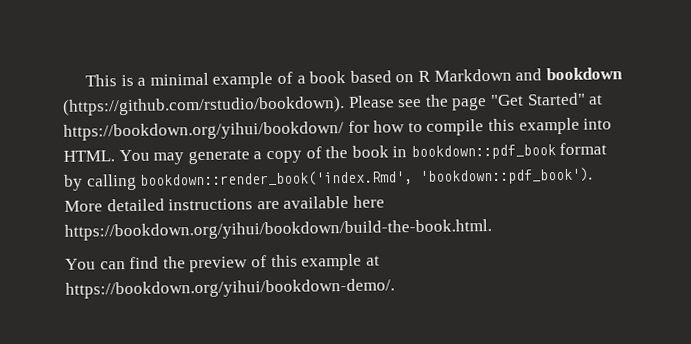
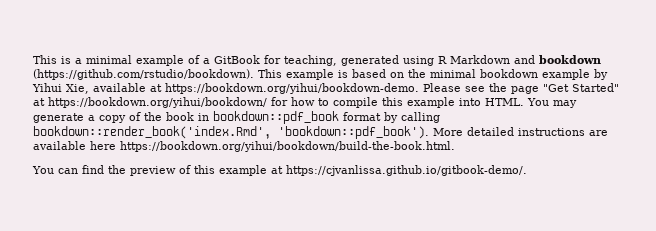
[309,70,415,84] book based on -> [214,55,434,66] GitBook for teaching, generated using
(345, 106) none -> [258,69,608,80] [32,83,419,94] This example is based on the minimal bookdown example by Yihui Xie, available at https://bookdown.org/yihui/bookdown-demo.
[65,278,395,299] https://bookdown.org/yihui/bookdown-demo/. -> [286,165,527,176] https://cjvanlissa.github.io/gitbook-demo/.

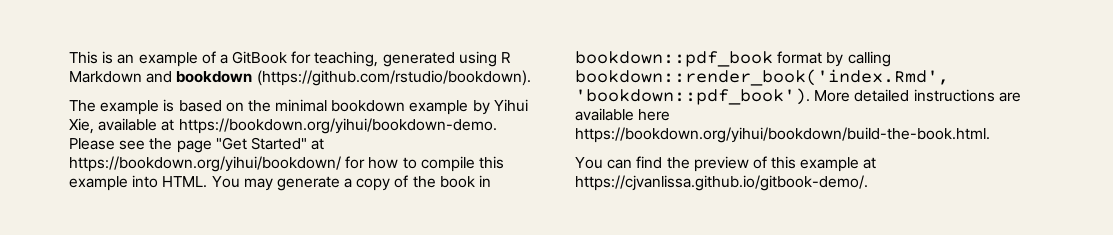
[75,55,132,64] a minimal -> [117,54,135,64] an
[258,69,282,78] This -> [69,100,96,112] // The

